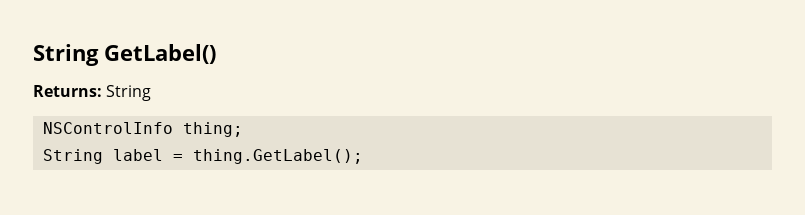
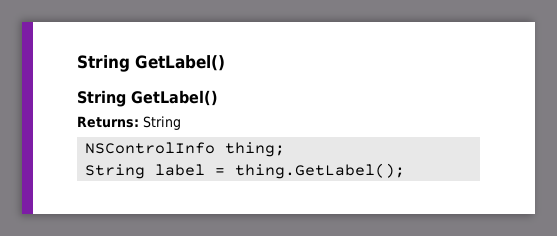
[33,44,216,66] String GetLabel() -> [77,55,225,72] [77,90,218,107] String GetLabel() // String GetLabel()

